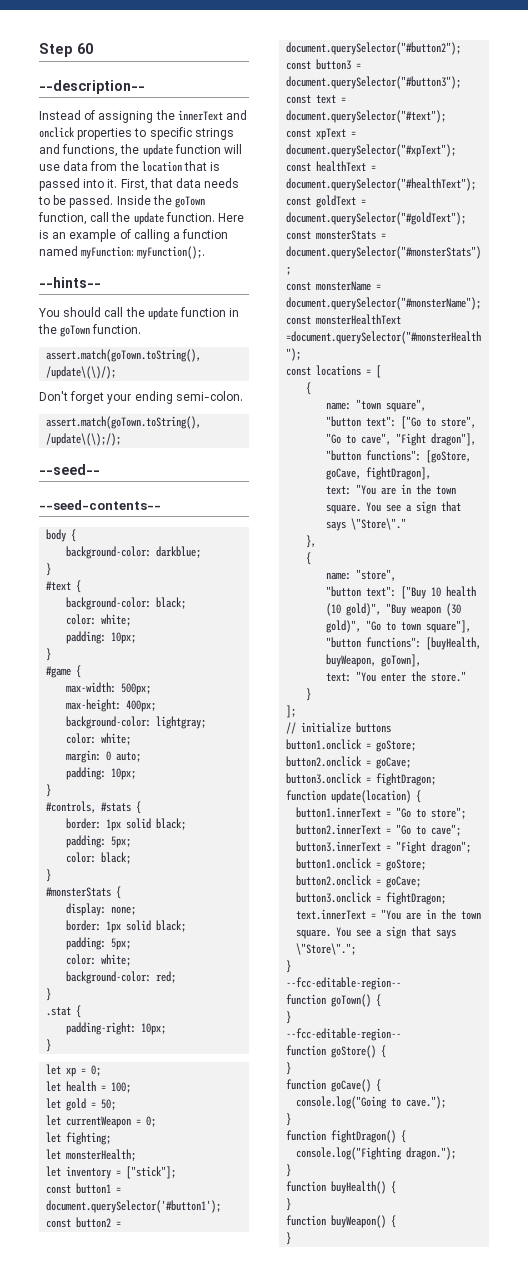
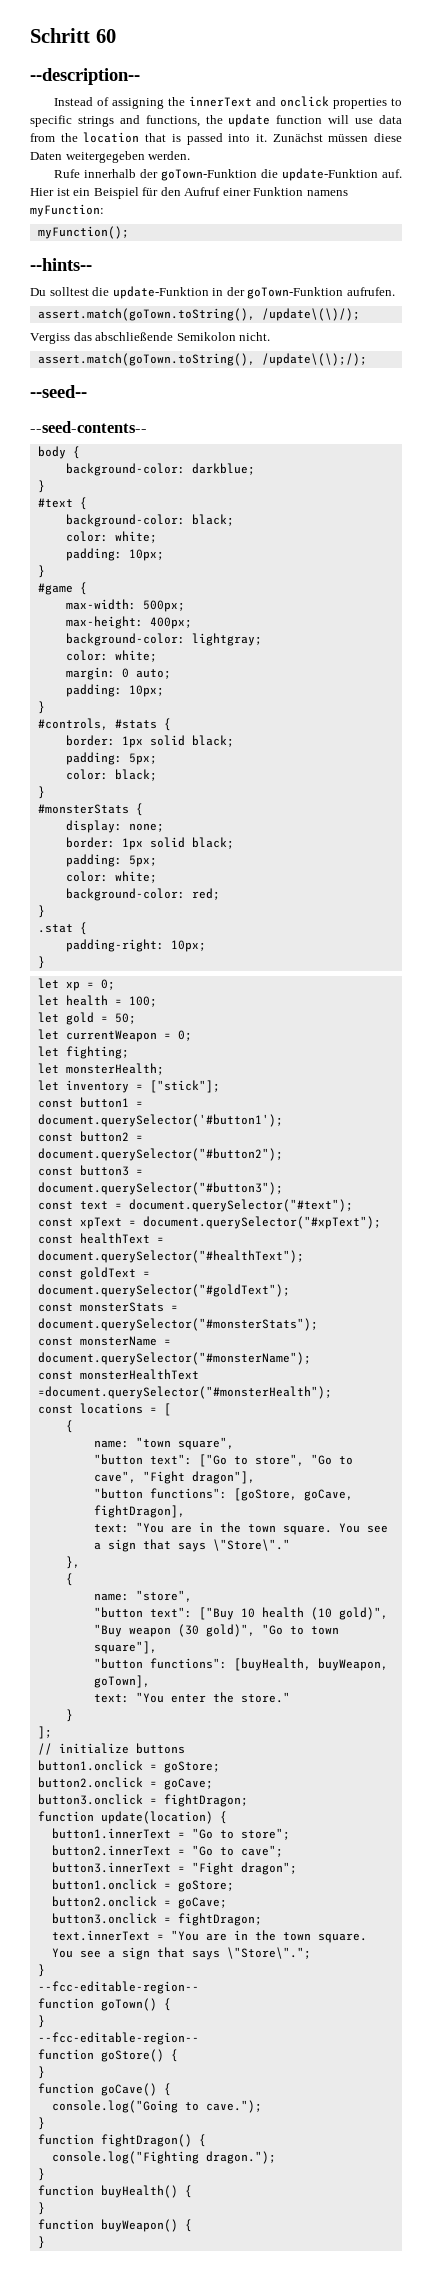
[39,43,73,57] Step -> [30,28,90,43] Schritt
[120,178,240,191] [38,195,206,208] [38,212,245,225] [39,229,229,242] [39,246,78,256] First, that data needs to be passed. Inside the goTown function, call the update function. Here is an example of calling a function named -> [272,133,402,142] [30,151,191,163] [54,168,403,181] [30,187,348,199] Zunächst müssen diese Daten weitergegeben werden. // Rufe innerhalb der goTown-Funktion die update-Funktion auf. Hier ist ein Beispiel für den Aufruf einer Funktion namens
[137,246,206,259] myFunction();. -> [37,226,129,239] // myFunction();
[38,307,240,320] [38,324,142,337] [46,349,202,362] [46,366,117,379] [39,391,243,404] You should call the update function in the goTown function. // assert.match(goTown.toString(), /update\(\)/); // Don't forget your ending semi-colon. -> [30,286,395,299] [37,308,360,321] [30,332,271,344] Du solltest die update-Funktion in der goTown-Funktion aufrufen. // assert.match(goTown.toString(), /update\(\)/); // Vergiss das abschließende Semikolon nicht.

